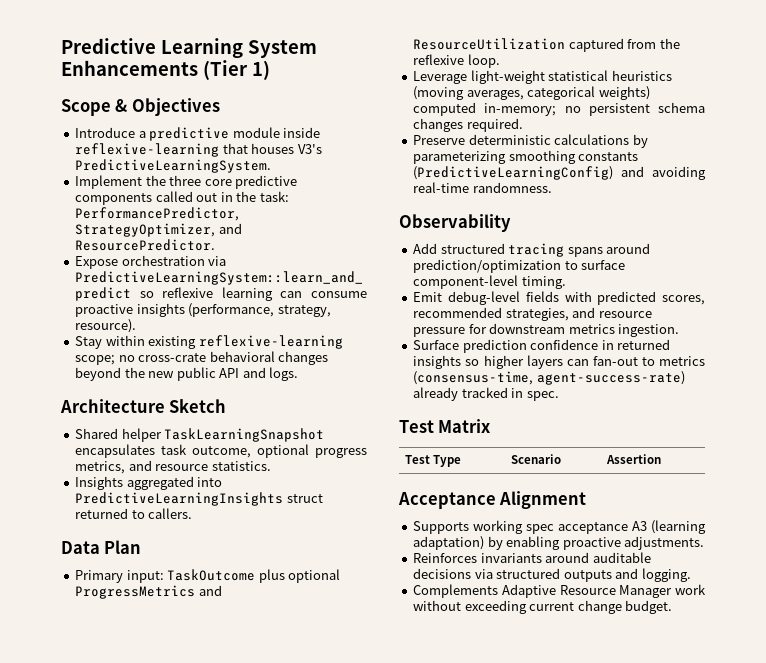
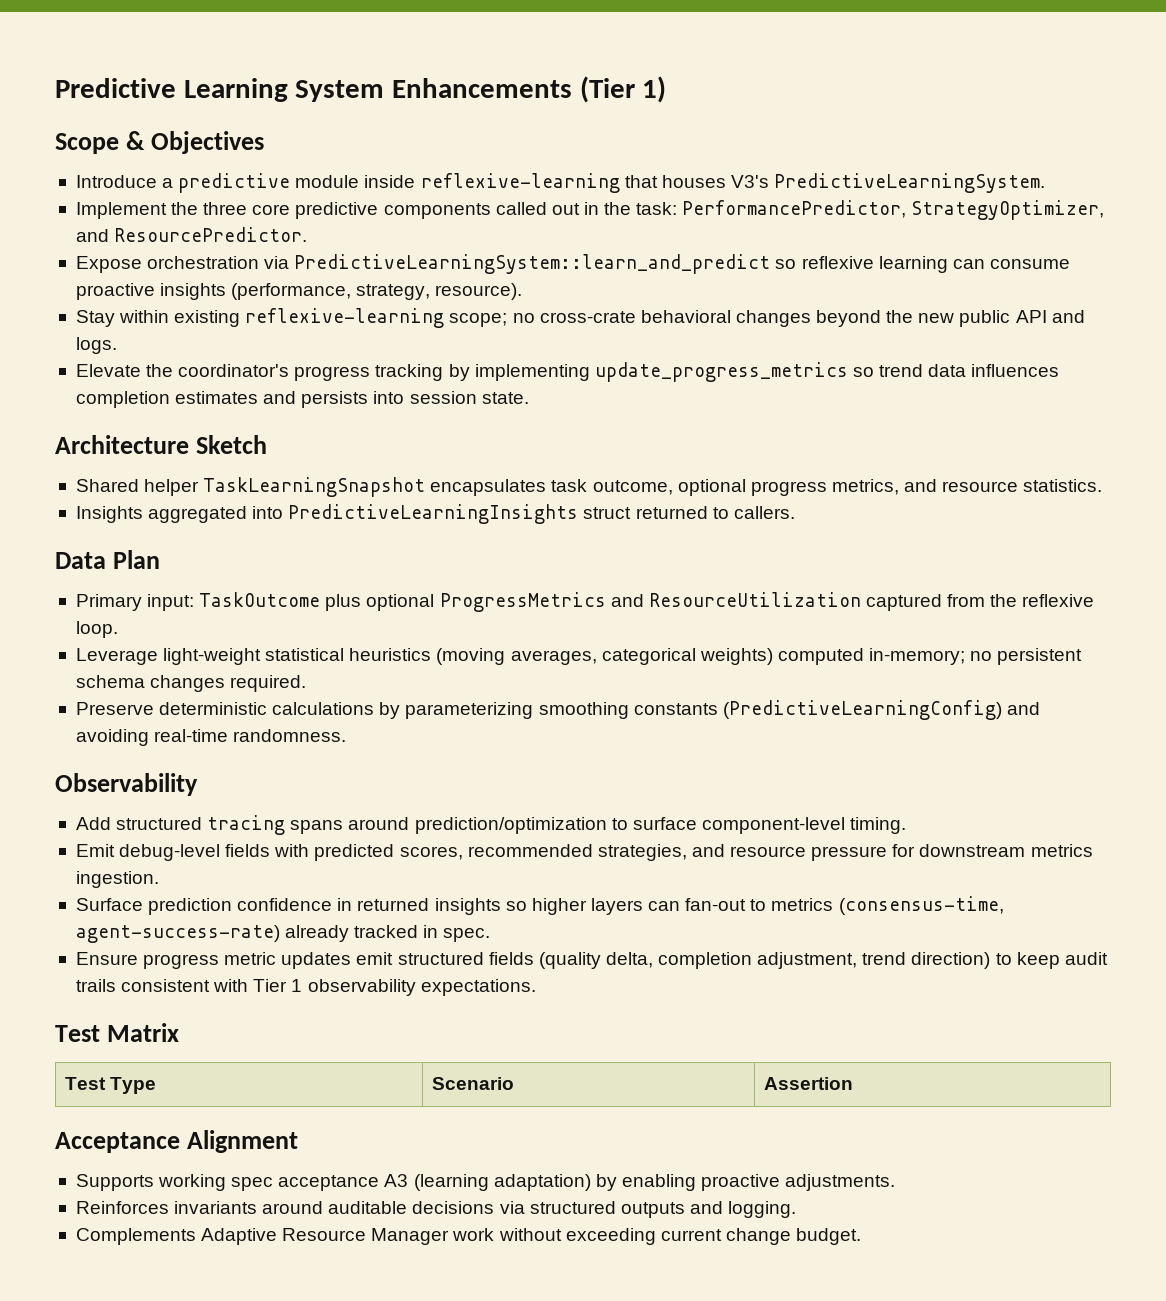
(299, 374) none -> [75,362,1060,382] [75,391,529,408] // Elevate the coordinator's progress tracking by implementing update_progress_metrics so trend data influences completion estimates and persists into session state.
(559, 396) none -> [75,952,1108,969] [75,979,536,996] // Ensure progress metric updates emit structured fields (quality delta, completion adjustment, trend direction) to keep audit trails consistent with Tier 1 observability expectations.

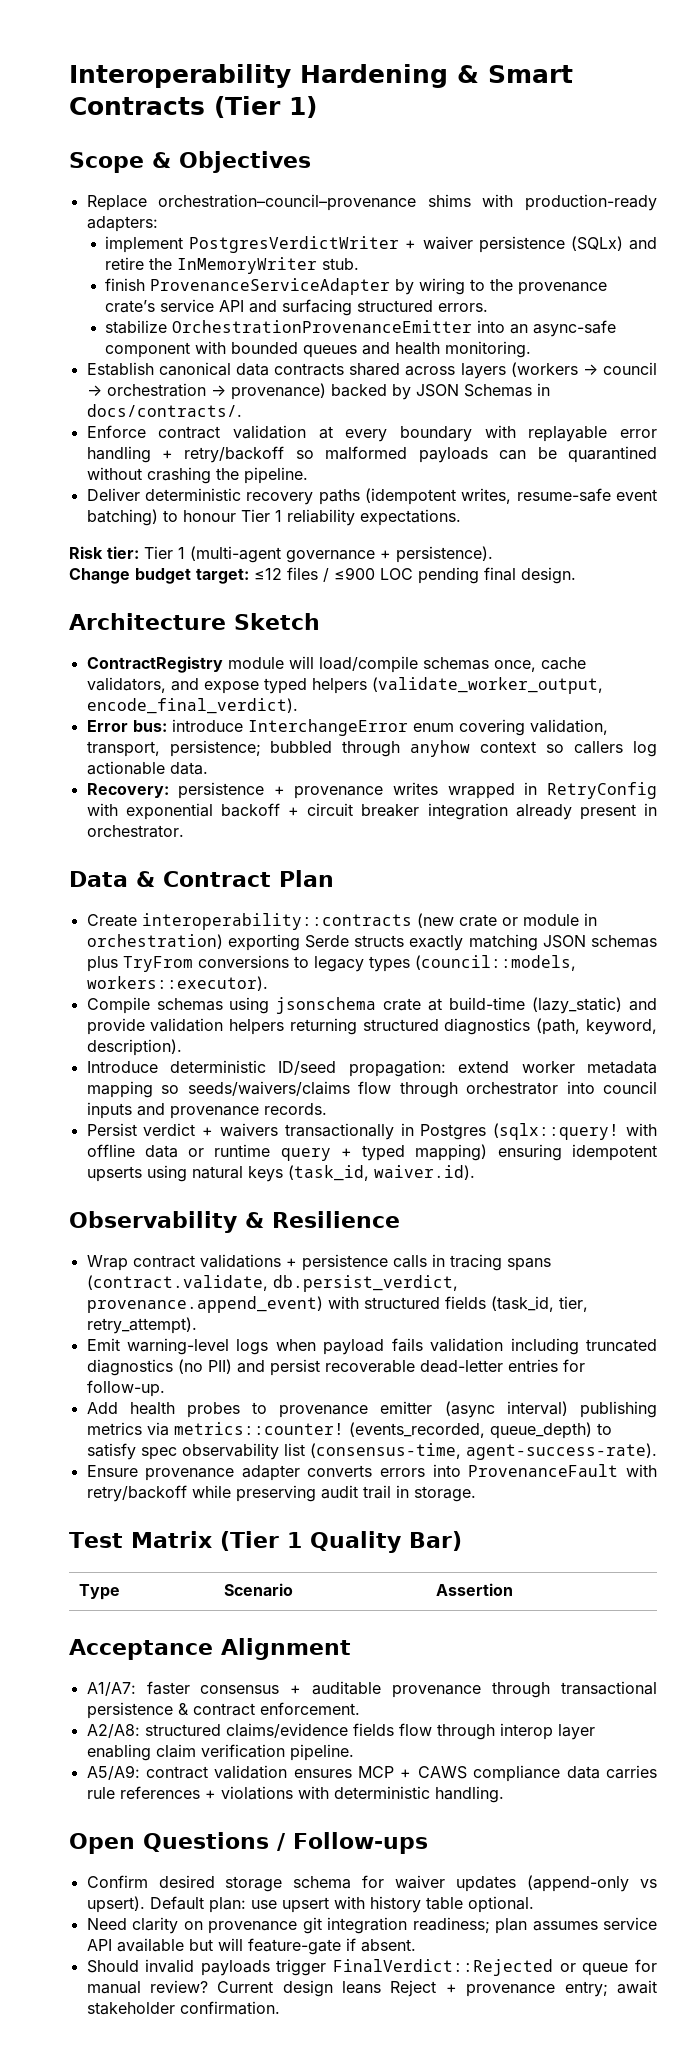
[55,78,573,102] Predictive Learning System Enhancements -> [69,64,573,88] [69,97,205,115] Interoperability Hardening & Smart Contracts
[75,173,1046,193] [75,200,1105,220] [75,227,308,242] [75,254,1070,274] [75,283,523,300] [75,308,1085,328] [75,337,117,354] [75,362,1060,382] [75,391,529,408] [55,435,267,454] [75,477,1103,497] [75,504,795,524] Introduce a predictive module inside reflexive-learning that houses V3's PredictiveLearningSystem. // Implement the three core predictive components called out in the task: PerformancePredictor, StrategyOptimizer, and ResourcePredictor. // Expose orchestration via PredictiveLearningSystem::learn_and_predict so reflexive learning can consume proactive insights (performance, strategy, resource). // Stay within existing reflexive-learning scope; no cross-crate behavioral changes beyond the new public API and logs. // Elevate the coordinator's progress tracking by implementing update_progress_metrics so trend data influences completion estimates and persists into session state. // Architecture Sketch // Shared helper TaskLearningSnapshot encapsulates task outcome, optional progress metrics, and resource statistics. // Insights aggregated into PredictiveLearningInsights struct returned to callers. -> [86,194,657,211] [86,216,158,232] [105,236,657,253] [105,257,360,274] [105,278,608,295] [105,299,489,316] [105,320,617,337] [105,341,532,358] [86,362,657,379] [86,383,550,400] [86,404,242,417] [86,425,657,442] [86,446,657,463] [86,467,308,484] [86,488,657,505] [86,509,461,526] [69,546,493,563] [69,567,576,584] [69,613,320,630] [86,656,586,673] [86,677,603,694] [86,698,298,714] [86,719,608,736] [86,740,657,757] [86,761,208,775] [86,782,657,799] [86,803,658,820] [86,825,184,838] Replace orchestration–council–provenance shims with production-ready adapters: // implement PostgresVerdictWriter + waiver persistence (SQLx) and retire the InMemoryWriter stub. // finish ProvenanceServiceAdapter by wiring to the provenance crate’s service API and surfacing structured errors. // stabilize OrchestrationProvenanceEmitter into an async-safe component with bounded queues and health monitoring. // Establish canonical data contracts shared across layers (workers → council → orchestration → provenance) backed by JSON Schemas in docs/contracts/. // Enforce contract validation at every boundary with replayable error handling + retry/backoff so malformed payloads can be quarantined without crashing the pipeline. // Deliver deterministic recovery paths (idempotent writes, resume-safe event batching) to honour Tier 1 reliability expectations. // Risk tier: Tier 1 (multi-agent governance + persistence). // Change budget target: ≤12 files / ≤900 LOC pending final design. // Architecture Sketch // ContractRegistry module will load/compile schemas once, cache validators, and expose typed helpers (validate_worker_output, encode_final_verdict). // Error bus: introduce InterchangeError enum covering validation, transport, persistence; bubbled through anyhow context so callers log actionable data. // Recovery: persistence + provenance writes wrapped in RetryConfig with exponential backoff + circuit breaker integration already present in orchestrator.
(106, 560) none -> [136,871,271,887] & Contract
[75,592,1095,612] [75,621,118,638] [75,648,1083,665] [75,675,307,692] [75,700,1040,720] [75,729,347,746] [55,773,198,796] [75,815,907,835] [75,844,1093,861] [75,871,159,888] [75,896,1004,915] [75,925,491,943] [75,952,1108,969] [75,979,536,996] [55,1023,179,1042] [64,1077,106,1090] Primary input: TaskOutcome plus optional ProgressMetrics and ResourceUtilization captured from the reflexive loop. // Leverage light-weight statistical heuristics (moving averages, categorical weights) computed in-memory; no persistent schema changes required. // Preserve deterministic calculations by parameterizing smoothing constants (PredictiveLearningConfig) and avoiding real-time randomness. // Observability // Add structured tracing spans around prediction/optimization to surface component-level timing. // Emit debug-level fields with predicted scores, recommended strategies, and resource pressure for downstream metrics ingestion. // Surface prediction confidence in returned insights so higher layers can fan-out to metrics (consensus-time, agent-success-rate) already tracked in spec. // Ensure progress metric updates emit structured fields (quality delta, completion adjustment, trend direction) to keep audit trails consistent with Tier 1 observability expectations. // Test Matrix // Test -> [86,913,597,930] [86,934,657,951] [86,955,576,972] [86,976,268,991] [86,997,657,1014] [86,1018,657,1035] [86,1039,182,1056] [86,1060,657,1077] [86,1081,657,1098] [86,1102,327,1119] [86,1123,657,1140] [86,1144,657,1161] [86,1165,475,1182] [69,1211,400,1233] [86,1254,551,1271] [86,1275,458,1292] [86,1296,588,1313] [86,1317,197,1334] [86,1338,657,1355] [86,1359,585,1376] [86,1380,165,1397] [86,1401,657,1418] [86,1422,612,1439] [86,1443,657,1460] [86,1464,657,1481] [86,1485,476,1502] [69,1531,462,1553] Create interoperability::contracts (new crate or module in orchestration) exporting Serde structs exactly matching JSON schemas plus TryFrom conversions to legacy types (council::models, workers::executor). // Compile schemas using jsonschema crate at build-time (lazy_static) and provide validation helpers returning structured diagnostics (path, keyword, description). // Introduce deterministic ID/seed propagation: extend worker metadata mapping so seeds/waivers/claims flow through orchestrator into council inputs and provenance records. // Persist verdict + waivers transactionally in Postgres (sqlx::query! with offline data or runtime query + typed mapping) ensuring idempotent upserts using natural keys (task_id, waiver.id). // Observability & Resilience // Wrap contract validations + persistence calls in tracing spans (contract.validate, db.persist_verdict, provenance.append_event) with structured fields (task_id, tier, retry_attempt). // Emit warning-level logs when payload fails validation including truncated diagnostics (no PII) and persist recoverable dead-letter entries for follow-up. // Add health probes to provenance emitter (async interval) publishing metrics via metrics::counter! (events_recorded, queue_depth) to satisfy spec observability list (consensus-time, agent-success-rate). // Ensure provenance adapter converts errors into ProvenanceFault with retry/backoff while preserving audit trail in storage. // Test Matrix (Tier 1 Quality Bar) //
[75,1174,896,1191] [75,1201,797,1218] [75,1228,862,1245] Supports working spec acceptance A3 (learning adaptation) by enabling proactive adjustments. // Reinforces invariants around auditable decisions via structured outputs and logging. // Complements Adaptive Resource Manager work without exceeding current change budget. -> [86,1681,657,1698] [86,1702,360,1719] [86,1723,595,1740] [86,1744,354,1761] [86,1765,657,1782] [86,1786,504,1803] [69,1832,428,1854] [86,1875,657,1892] [86,1896,534,1913] [86,1917,657,1934] [86,1938,416,1955] [86,1959,657,1976] [86,1980,657,1997] [86,2001,280,2015] A1/A7: faster consensus + auditable provenance through transactional persistence & contract enforcement. // A2/A8: structured claims/evidence fields flow through interop layer enabling claim verification pipeline. // A5/A9: contract validation ensures MCP + CAWS compliance data carries rule references + violations with deterministic handling. // Open Questions / Follow-ups // Confirm desired storage schema for waiver updates (append-only vs upsert). Default plan: use upsert with history table optional. // Need clarity on provenance git integration readiness; plan assumes service API available but will feature-gate if absent. // Should invalid payloads trigger FinalVerdict::Rejected or queue for manual review? Current design leans Reject + provenance entry; await stakeholder confirmation.

